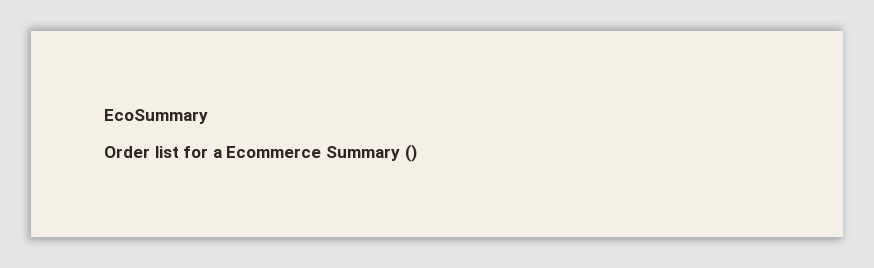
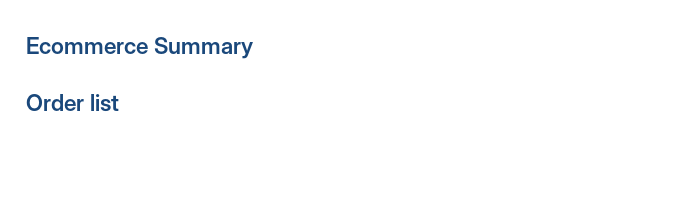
[104,109,208,124] EcoSummary -> [26,37,254,59] Ecommerce Summary
[183,144,417,162] for a Ecommerce Summary () -> (120, 103) none

